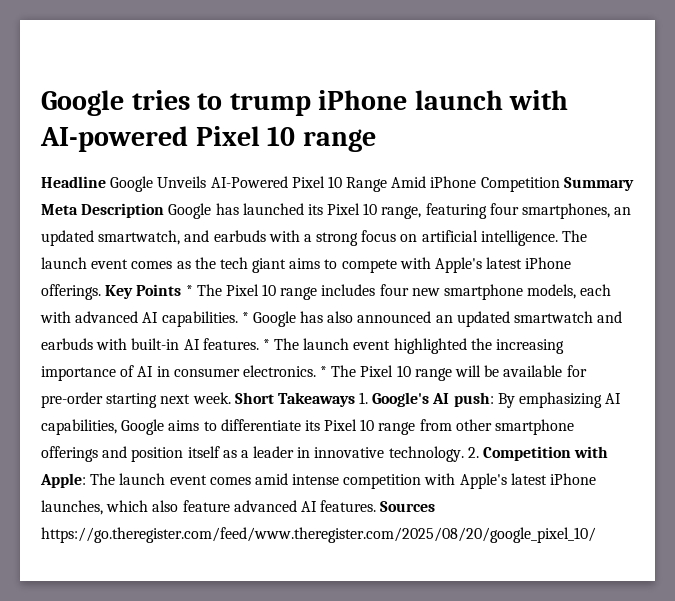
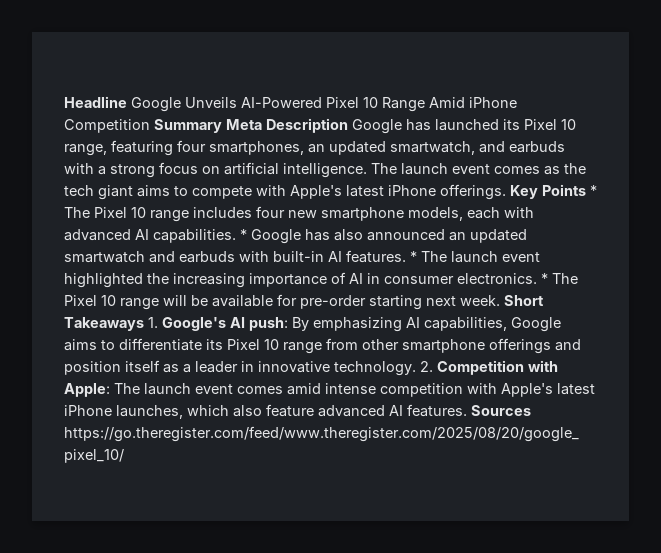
[41,90,569,116] [40,126,376,152] Google tries to trump iPhone launch with AI-powered Pixel 10 range // -> (64, 102) none

